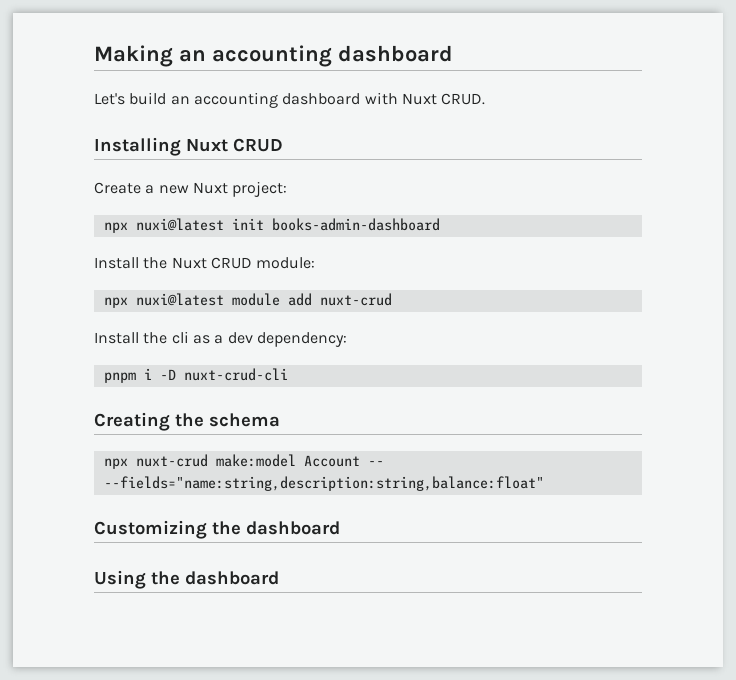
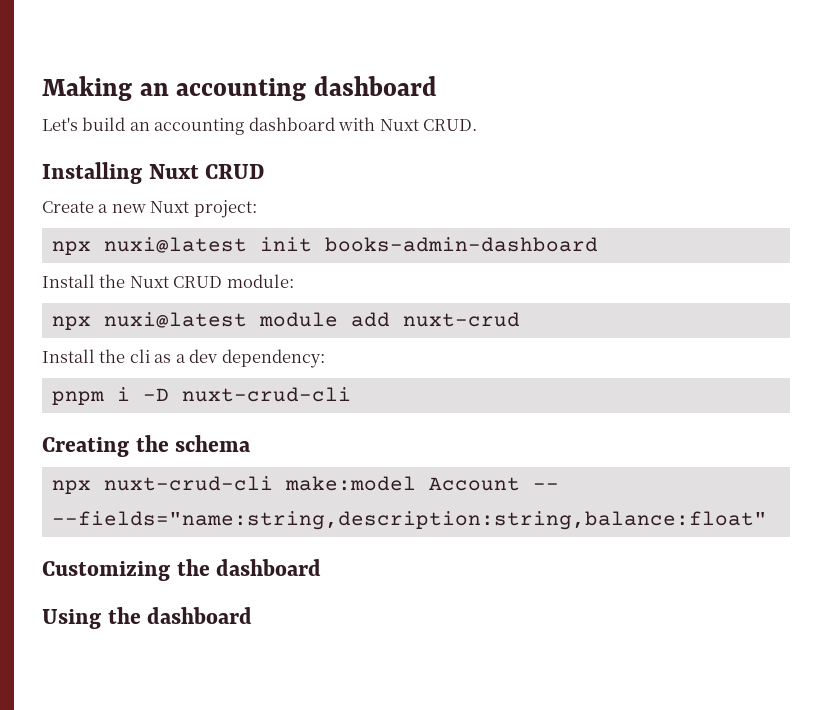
[135,454,208,467] nuxt-crud -> [103,476,273,491] nuxt-crud-cli

